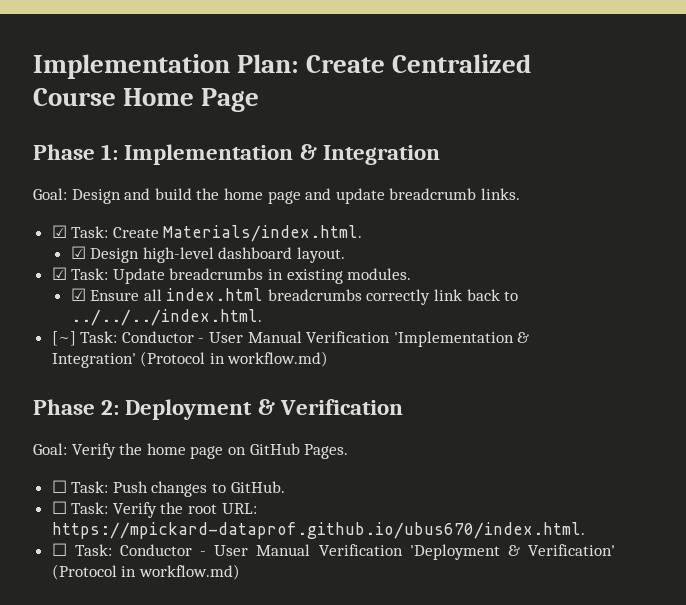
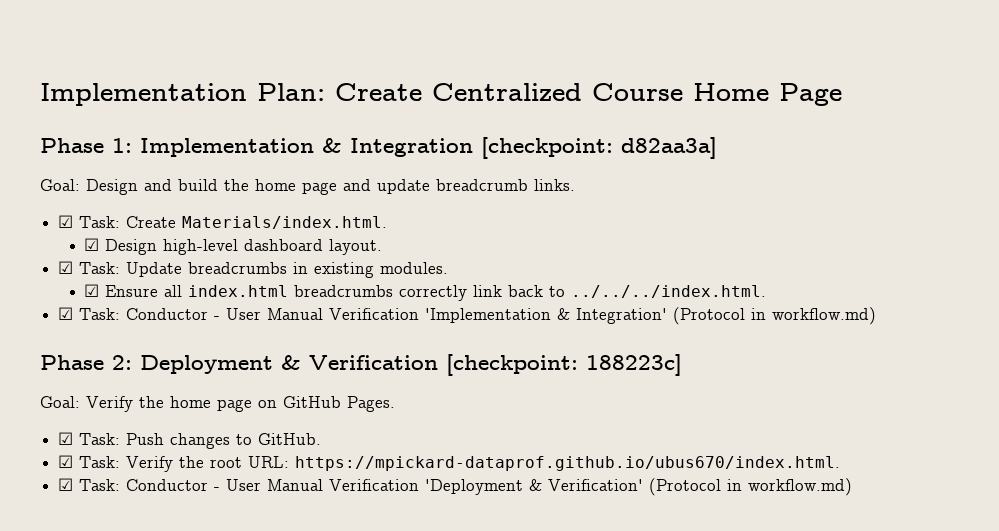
(440, 155) none -> [481,137,717,159] [checkpoint: d82aa3a]
[51,331,76,346] [~] -> [58,307,74,320] ☑
(403, 407) none -> [446,354,682,376] [checkpoint: 188223c]
[51,480,67,493] ☐ -> [58,432,74,445] ☑
[51,501,67,514] ☐ -> [58,455,74,468] ☑
[51,543,67,556] ☐ -> [58,478,74,491] ☑

